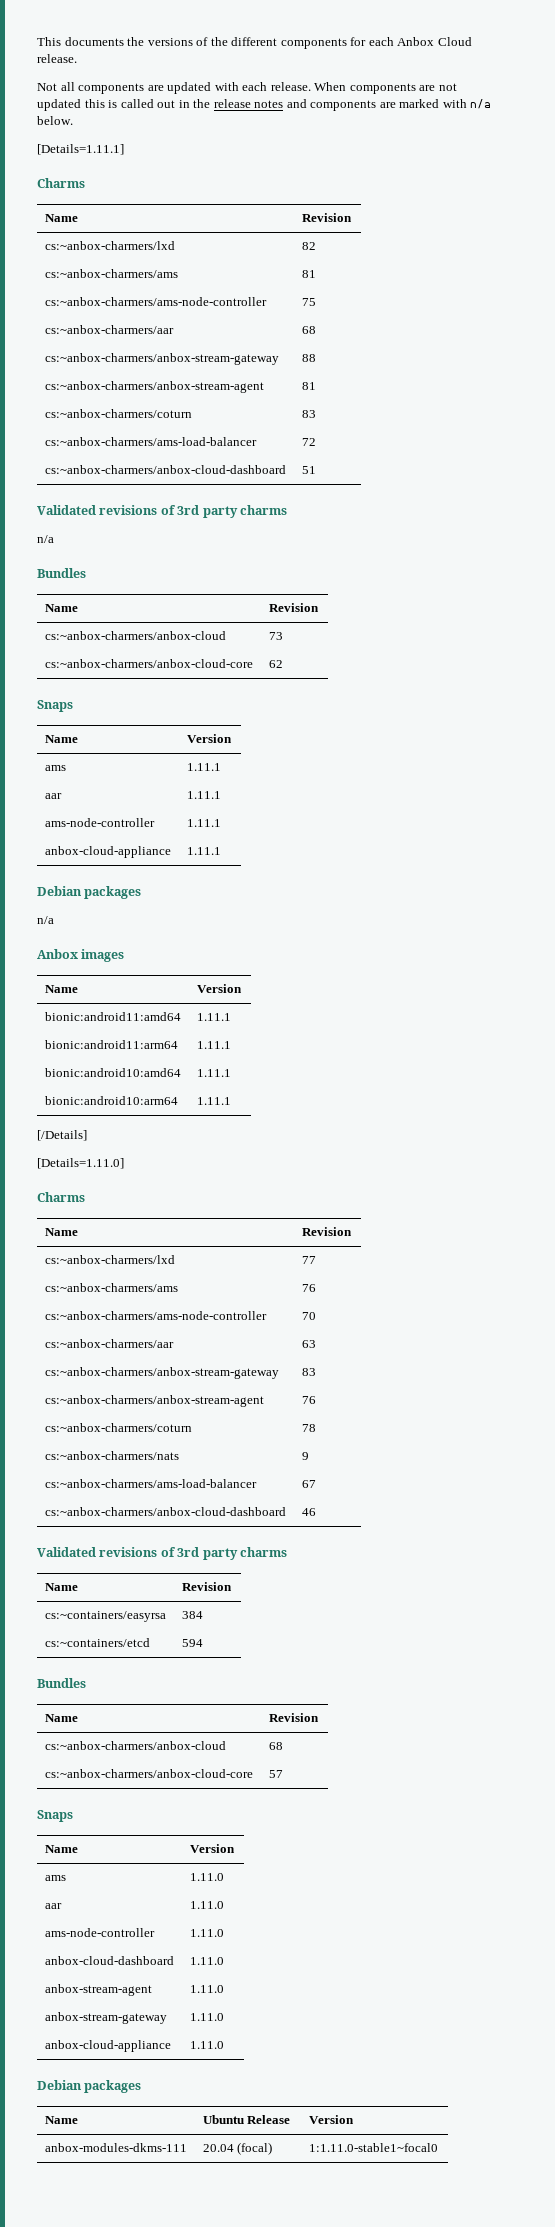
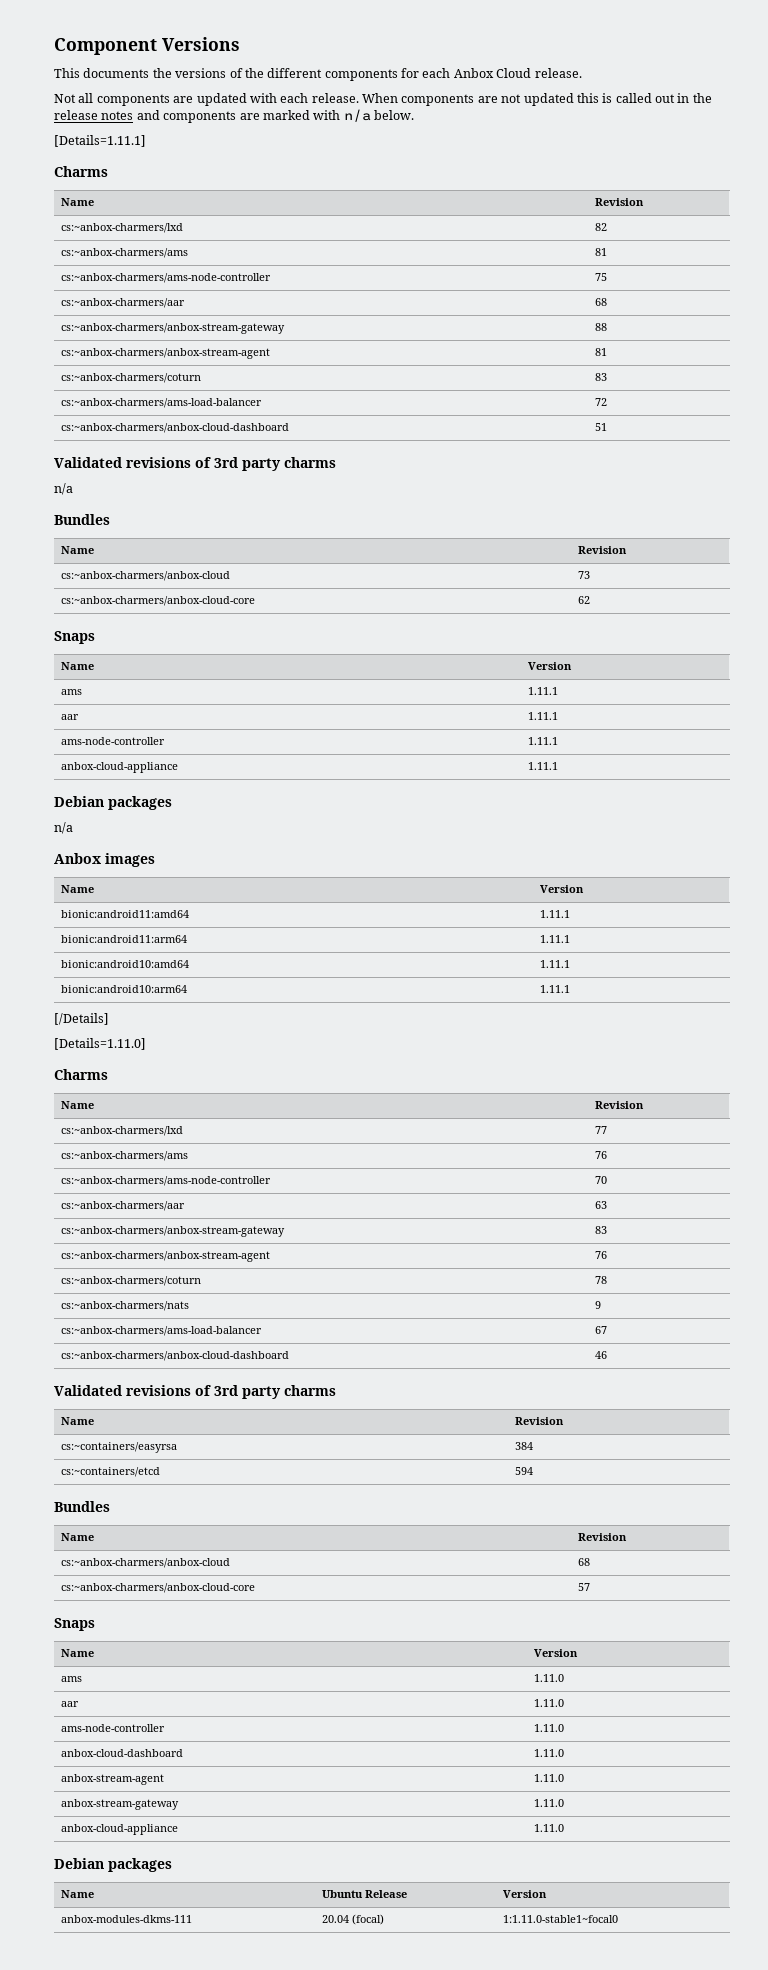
(37, 41) none -> [54,37,240,55] Component Versions //

